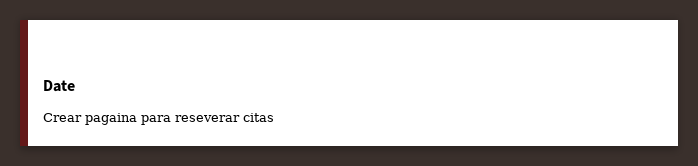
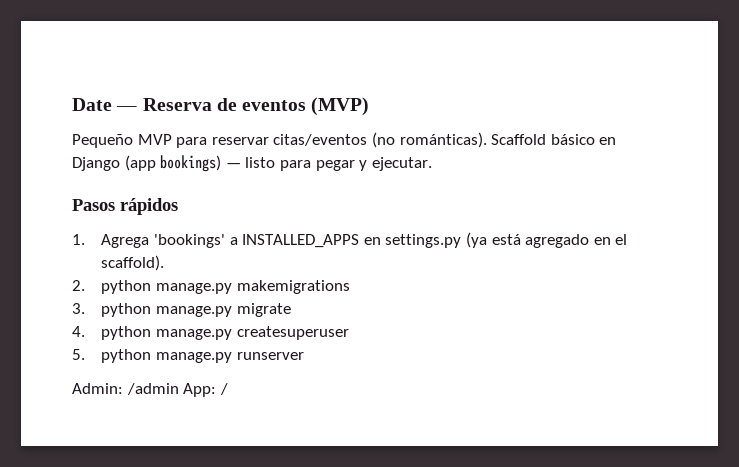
[43,113,274,125] // Crear pagaina para reseverar citas -> [116,97,370,116] [72,132,617,148] [72,155,432,172] [72,198,178,215] [72,232,628,248] [101,255,165,271] [72,280,350,294] [72,303,291,317] [72,326,349,340] [72,349,304,363] [72,383,228,397] — Reserva de eventos (MVP) // Pequeño MVP para reservar citas/eventos (no románticas). Scaffold básico en Django (app bookings) — listo para pegar y ejecutar. // Pasos rápidos // 1. Agrega 'bookings' a INSTALLED_APPS en settings.py (ya está agregado en el scaffold). // 2. python manage.py makemigrations // 3. python manage.py migrate // 4. python manage.py createsuperuser // 5. python manage.py runserver // Admin: /admin App: /

